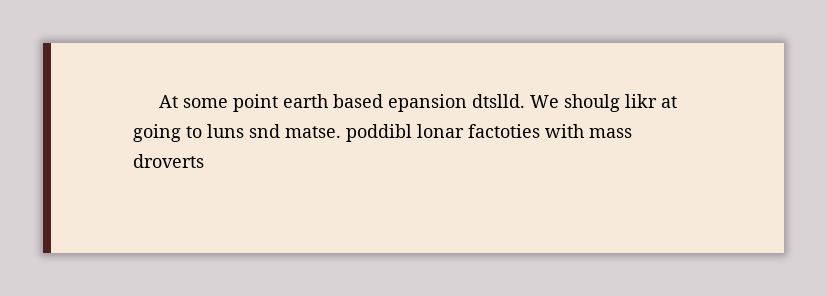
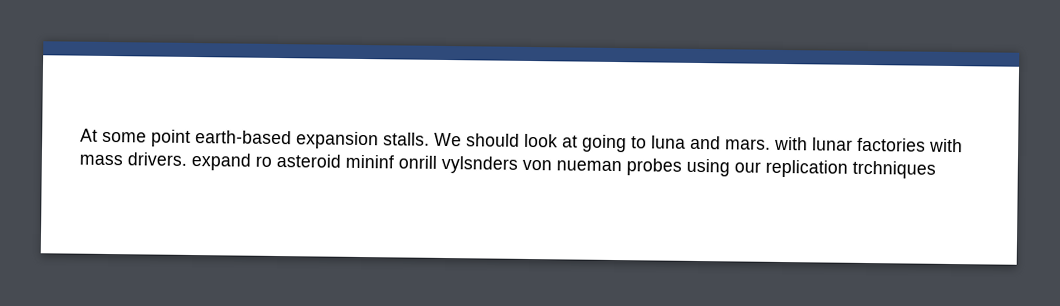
[282,94,677,112] [133,124,632,142] [133,154,204,168] earth based epansion dtslld. We shoulg likr at going to luns snd matse. poddibl lonar factoties with mass droverts -> [195,130,963,153] [79,152,936,179] earth-based expansion stalls. We should look at going to luna and mars. with lunar factories with mass drivers. expand ro asteroid mininf onrill vylsnders von nueman probes using our replication trchniques

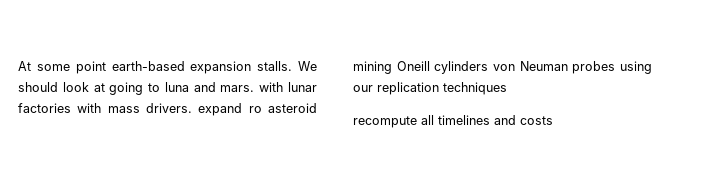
[345,154,936,179] mininf onrill vylsnders von nueman probes using our replication trchniques -> [353,61,652,74] [353,82,507,95] [353,115,553,128] mining Oneill cylinders von Neuman probes using our replication techniques // recompute all timelines and costs

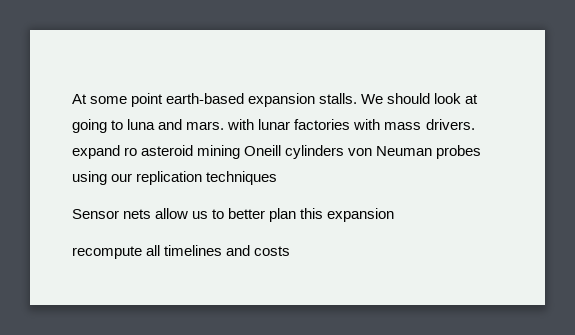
(507, 88) none -> [72,208,395,222] // Sensor nets allow us to better plan this expansion

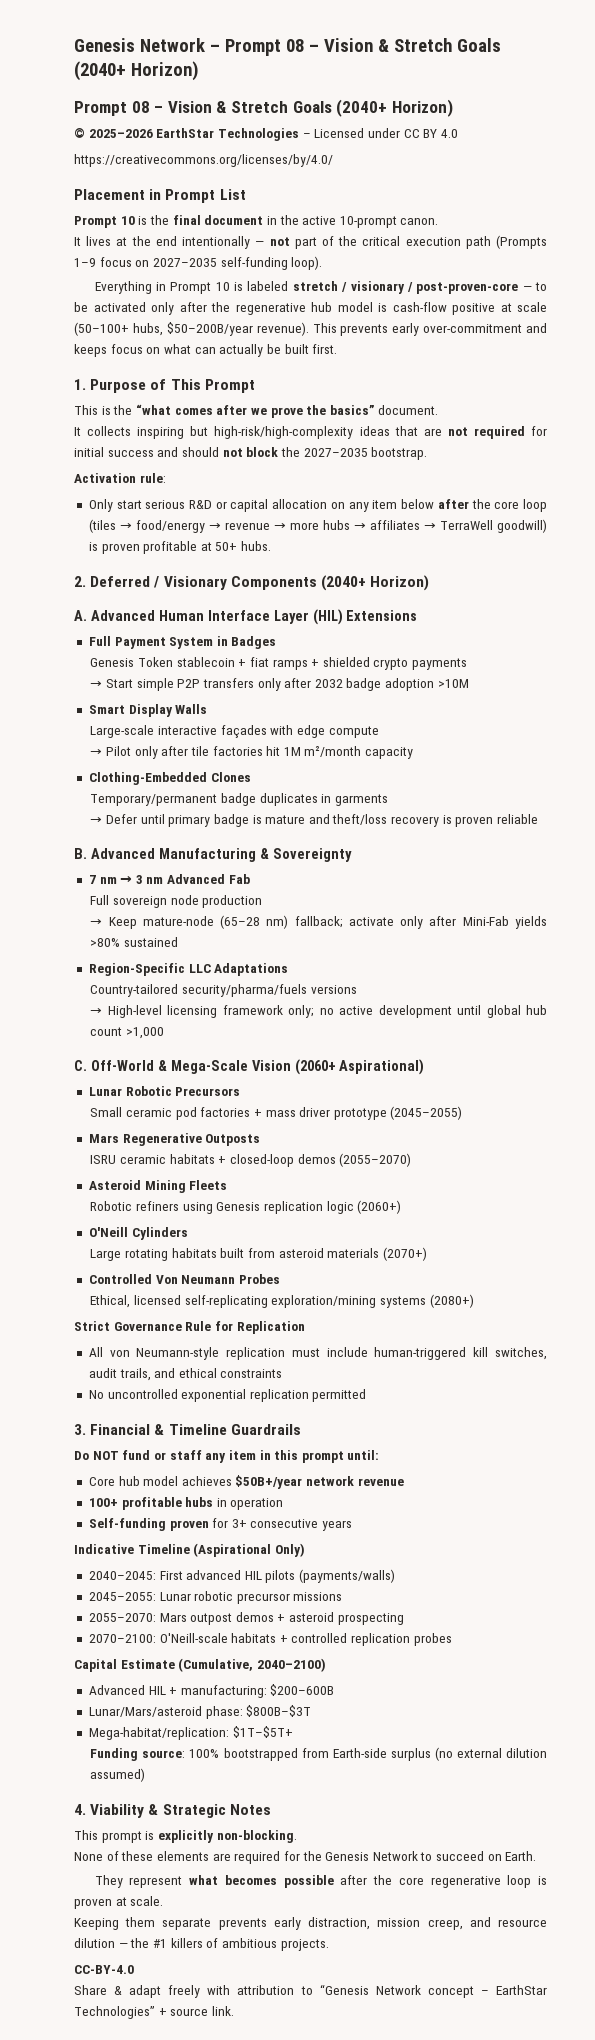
[72,93,479,107] [72,119,475,133] [72,145,482,159] [72,171,278,185] [72,208,395,222] [72,245,291,259] At some point earth-based expansion stalls. We should look at going to luna and mars. with lunar factories with mass drivers. expand ro asteroid mining Oneill cylinders von Neuman probes using our replication techniques // Sensor nets allow us to better plan this expansion // recompute all timelines and costs -> [74,38,501,56] [74,61,199,81] [74,99,453,117] [74,128,458,141] [74,154,333,167] [74,189,246,203] [74,215,439,228] [74,235,547,249] [74,256,323,270] [94,281,548,294] [74,302,547,315] [74,322,547,336] [74,344,338,357] [74,379,255,393] [74,404,439,418] [74,426,548,439] [74,447,428,460] [74,473,166,483] [88,499,548,512] [88,519,547,533] [88,541,272,554] [74,575,430,591] [74,609,418,625] [88,636,277,649] [90,657,468,670] [90,678,469,691] [88,704,208,717] [90,725,379,738] [90,746,414,759] [88,772,251,785] [90,793,388,806] [90,814,539,827] [74,848,352,862] [88,874,250,884] [90,895,263,908] [90,915,547,929] [90,937,178,947] [88,963,289,976] [90,984,357,997] [90,1005,547,1018] [90,1027,164,1039] [74,1059,425,1075] [88,1086,241,1096] [90,1106,463,1120] [88,1133,261,1146] [90,1153,412,1167] [88,1180,228,1193] [90,1200,402,1214] [88,1227,188,1240] [90,1247,427,1261] [88,1274,280,1284] [90,1294,474,1308] [74,1321,305,1334] [88,1347,547,1360] [88,1368,283,1381] [88,1389,367,1402] [74,1424,301,1435] [74,1450,380,1463] [88,1475,404,1489] [88,1497,284,1510] [88,1518,353,1531] [74,1543,305,1557] [88,1569,396,1583] [88,1591,343,1604] [88,1612,404,1625] [88,1633,452,1646] [74,1658,326,1672] [88,1684,335,1698] [88,1705,312,1719] [88,1726,293,1740] [90,1747,547,1761] [90,1768,146,1782] [74,1804,271,1818] [74,1830,297,1843] [74,1851,537,1864] [94,1875,548,1888] [74,1896,164,1909] [74,1917,547,1930] [74,1938,329,1951] [74,1965,134,1974] [74,1984,547,1998] [74,2006,234,2019] Genesis Network – Prompt 08 – Vision & Stretch Goals (2040+ Horizon) // Prompt 08 – Vision & Stretch Goals (2040+ Horizon) // © 2025–2026 EarthStar Technologies – Licensed under CC BY 4.0 // https://creativecommons.org/licenses/by/4.0/ // Placement in Prompt List // Prompt 10 is the final document in the active 10-prompt canon. // It lives at the end intentionally — not part of the critical execution path (Prompts 1–9 focus on 2027–2035 self-funding loop). // Everything in Prompt 10 is labeled stretch / visionary / post-proven-core — to be activated only after the regenerative hub model is cash-flow positive at scale (50–100+ hubs, $50–200B/year revenue). This prevents early over-commitment and keeps focus on what can actually be built first. // 1. Purpose of This Prompt // This is the “what comes after we prove the basics” document. // It collects inspiring but high-risk/high-complexity ideas that are not required for initial success and should not block the 2027–2035 bootstrap. // Activation rule: // Only start serious R&D or capital allocation on any item below after the core loop (tiles → food/energy → revenue → more hubs → affiliates → TerraWell goodwill) is proven profitable at 50+ hubs. // 2. Deferred / Visionary Components (2040+ Horizon) // A. Advanced Human Interface Layer (HIL) Extensions // Full Payment System in Badges // Genesis Token stablecoin + fiat ramps + shielded crypto payments // → Start simple P2P transfers only after 2032 badge adoption >10M // Smart Display Walls // Large-scale interactive façades with edge compute // → Pilot only after tile factories hit 1M m²/month capacity // Clothing-Embedded Clones // Temporary/permanent badge duplicates in garments // → Defer until primary badge is mature and theft/loss recovery is proven reliable // B. Advanced Manufacturing & Sovereignty // 7 nm → 3 nm Advanced Fab // Full sovereign node production // → Keep mature-node (65–28 nm) fallback; activate only after Mini-Fab yields >80% sustained // Region-Specific LLC Adaptations // Country-tailored security/pharma/fuels versions // → High-level licensing framework only; no active development until global hub count >1,000 // C. Off-World & Mega-Scale Vision (2060+ Aspirational) // Lunar Robotic Precursors // Small ceramic pod factories + mass driver prototype (2045–2055) // Mars Regenerative Outposts // ISRU ceramic habitats + closed-loop demos (2055–2070) // Asteroid Mining Fleets // Robotic refiners using Genesis replication logic (2060+) // O'Neill Cylinders // Large rotating habitats built from asteroid materials (2070+) // Controlled Von Neumann Probes // Ethical, licensed self-replicating exploration/mining systems (2080+) // Strict Governance Rule for Replication // All von Neumann-style replication must include human-triggered kill switches, audit trails, and ethical constraints // No uncontrolled exponential replication permitted // 3. Financial & Timeline Guardrails // Do NOT fund or staff any item in this prompt until: // Core hub model achieves $50B+/year network revenue // 100+ profitable hubs in operation // Self-funding proven for 3+ consecutive years // Indicative Timeline (Aspirational Only) // 2040–2045: First advanced HIL pilots (payments/walls) // 2045–2055: Lunar robotic precursor missions // 2055–2070: Mars outpost demos + asteroid prospecting // 2070–2100: O'Neill-scale habitats + controlled replication probes // Capital Estimate (Cumulative, 2040–2100) // Advanced HIL + manufacturing: $200–600B // Lunar/Mars/asteroid phase: $800B–$3T // Mega-habitat/replication: $1T–$5T+ // Funding source: 100% bootstrapped from Earth-side surplus (no external dilution assumed) // 4. Viability & Strategic Notes // This prompt is explicitly non-blocking. // None of these elements are required for the Genesis Network to succeed on Earth. // They represent what becomes possible after the core regenerative loop is proven at scale. // Keeping them separate prevents early distraction, mission creep, and resource dilution — the #1 killers of ambitious projects. // CC-BY-4.0 // Share & adapt freely with attribution to “Genesis Network concept – EarthStar Technologies” + source link.

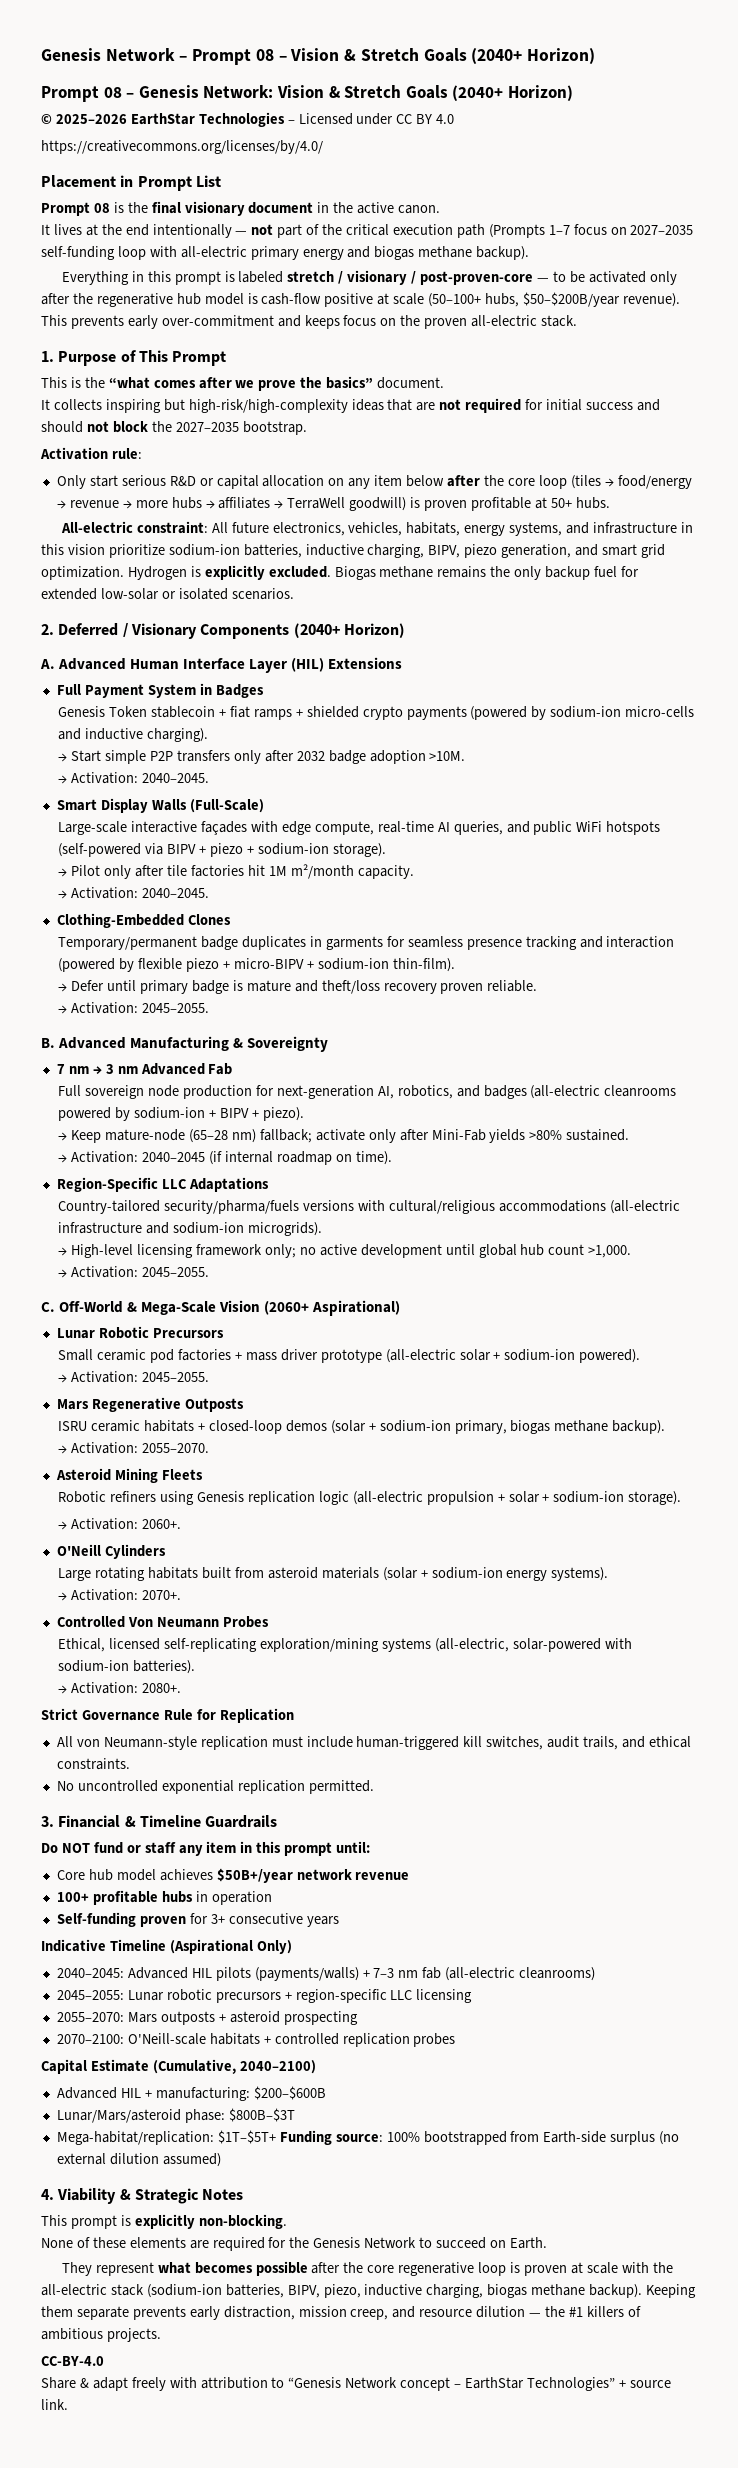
(164, 109) none -> [138,85,274,98] Genesis Network:
[120,216,135,225] 10 -> [93,203,110,213] 08
(201, 220) none -> [184,201,245,216] visionary
[339,216,397,228] 10-prompt -> (395, 208) none
[74,258,96,267] 1–9 -> [548,225,570,235] 1–7
[291,256,323,270] loop). -> [117,246,530,260] loop with all-electric primary energy and biogas methane backup).
[170,282,230,294] Prompt 10 -> [147,271,221,285] this prompt
[166,322,253,336] $50–200B/year -> [522,292,620,307] $50–$200B/year
[163,344,338,357] what can actually be built first. -> [400,315,578,329] the proven all-electric stack.
(272, 546) none -> [60,521,693,536] [41,544,665,558] [41,565,639,580] [41,588,294,600] // All-electric constraint: All future electronics, vehicles, habitats, energy systems, and infrastructure in this vision prioritize sodium-ion batteries, inductive charging, BIPV, piezo generation, and smart grid optimization. Hydrogen is explicitly excluded. Biogas methane remains the only backup fuel for extended low-solar or isolated scenarios.
(468, 664) none -> [470,706,695,720] [58,728,209,742] (powered by sodium-ion micro-cells and inductive charging).
[437,679,469,688] >10M -> [429,751,466,761] [58,772,210,784] >10M. // → Activation: 2040–2045.
(208, 709) none -> [189,799,264,813] (Full-Scale)
[328,726,379,738] compute -> [314,821,661,835] [58,843,386,857] compute, real-time AI queries, and public WiFi hotspots (self-powered via BIPV + piezo + sodium-ion storage).
[365,747,414,759] capacity -> [357,865,414,879] [58,887,210,899] capacity. // → Activation: 2040–2045.
(388, 800) none -> [386,936,675,950] [58,958,455,972] for seamless presence tracking and interaction (powered by flexible piezo + micro-BIPV + sodium-ion thin-film).
[442,814,539,827] is proven reliable -> [440,980,538,994] [58,1002,210,1014] proven reliable. // → Activation: 2045–2055.
(263, 901) none -> [255,1085,677,1099] [58,1107,304,1121] for next-generation AI, robotics, and badges (all-electric cleanrooms powered by sodium-ion + BIPV + piezo).
[123,937,178,947] sustained -> [566,1129,630,1141] [58,1151,392,1165] sustained. // → Activation: 2040–2045 (if internal roadmap on time).
(357, 989) none -> [358,1200,680,1214] [58,1222,323,1236] with cultural/religious accommodations (all-electric infrastructure and sodium-ion microgrids).
[125,1027,164,1039] >1,000 -> [588,1245,632,1258] [58,1266,210,1278] >1,000. // → Activation: 2045–2055.
[390,1106,463,1120] (2045–2055) -> [385,1349,641,1363] [58,1371,210,1383] (all-electric solar + sodium-ion powered). // → Activation: 2045–2055.
[339,1153,412,1167] (2055–2070) -> [330,1420,666,1434] [58,1442,210,1454] (solar + sodium-ion primary, biogas methane backup). // → Activation: 2055–2070.
[357,1200,402,1214] (2060+) -> [352,1491,682,1505] [58,1518,182,1530] (all-electric propulsion + solar + sodium-ion storage). // → Activation: 2060+.
[382,1247,427,1261] (2070+) -> [382,1567,609,1581] [58,1589,182,1601] (solar + sodium-ion energy systems). // → Activation: 2070+.
[429,1294,474,1308] (2080+) -> [434,1638,632,1652] [58,1660,196,1674] [58,1682,182,1694] (all-electric, solar-powered with sodium-ion batteries). // → Activation: 2080+.
[220,1369,283,1378] constraints -> [56,1758,130,1770] constraints.
[312,1389,367,1402] permitted -> [308,1780,374,1794] permitted.
[159,1570,242,1580] First advanced -> [127,1967,188,1979] Advanced
[88,1591,343,1604] // 2045–2055: Lunar robotic precursor missions -> [362,1967,596,1981] [56,1989,473,2003] + 7–3 nm fab (all-electric cleanrooms) // 2045–2055: Lunar robotic precursors + region-specific LLC licensing
[190,1612,274,1625] outpost demos -> [160,2011,215,2025] outposts
[270,1684,335,1696] $200–600B -> [253,2086,326,2100] $200–$600B
(293, 1732) // -> (276, 2137) none
[130,1896,164,1906] scale. // -> [586,2262,673,2274] [41,2284,643,2298] scale with the all-electric stack (sodium-ion batteries, BIPV, piezo, inductive charging, biogas methane backup).

